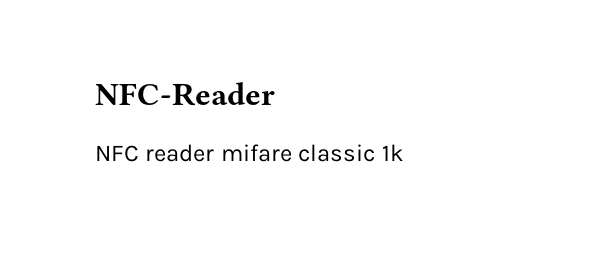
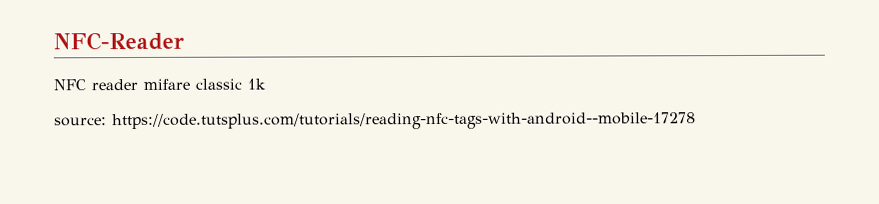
(404, 152) none -> [54,112,696,131] // source: https://code.tutsplus.com/tutorials/reading-nfc-tags-with-android--mobile-17278

